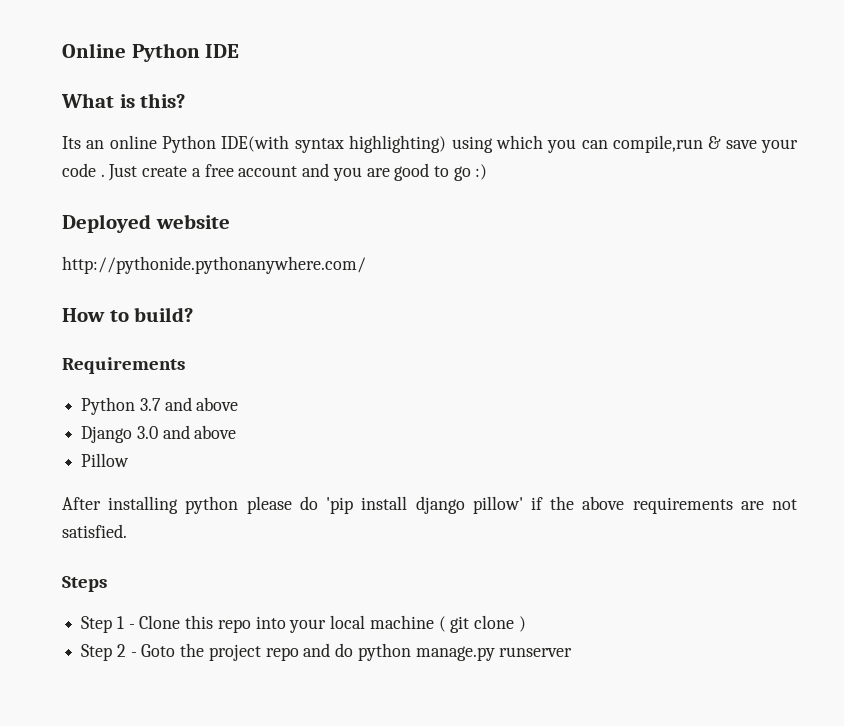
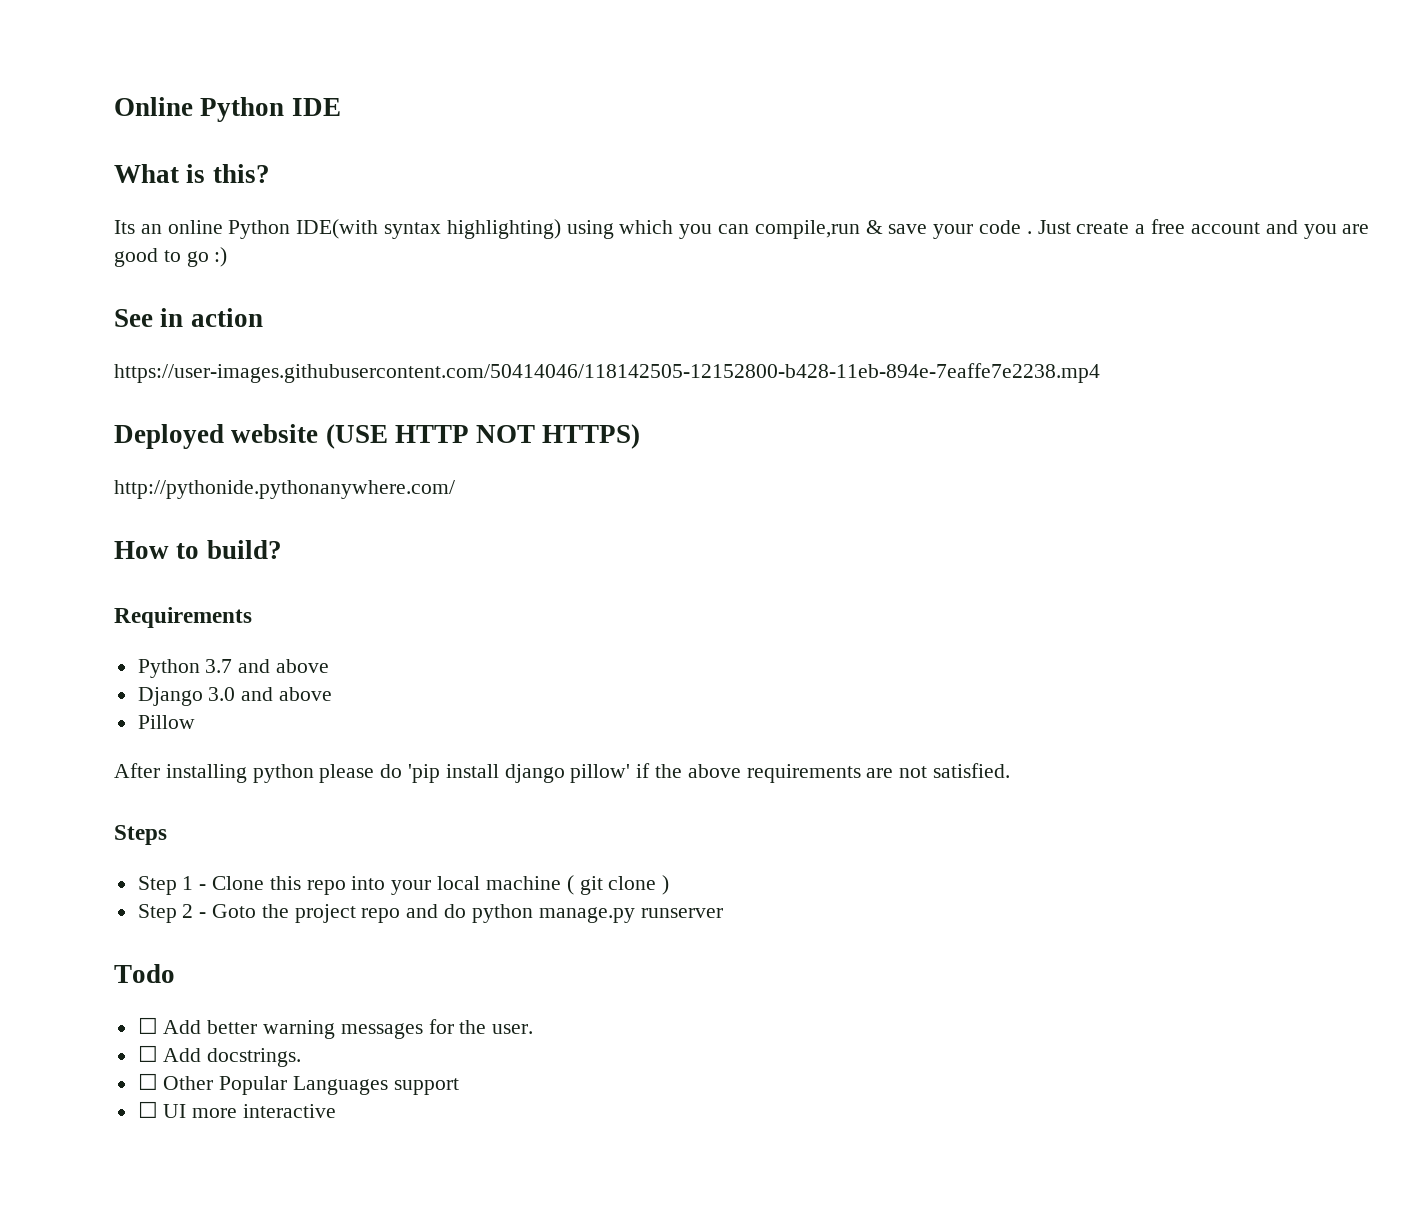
[62,214,230,233] Deployed website -> [114,308,263,327] [114,363,1100,383] [114,424,641,449] See in action // https://user-images.githubusercontent.com/50414046/118142505-12152800-b428-11eb-894e-7eaffe7e2238.mp4 // Deployed website (USE HTTP NOT HTTPS)
(573, 652) none -> [114,964,175,983] [137,1017,534,1039] [137,1045,302,1067] [137,1073,459,1095] [137,1101,337,1118] // Todo // ☐ Add better warning messages for the user. // ☐ Add docstrings. // ☐ Other Popular Languages support // ☐ UI more interactive

